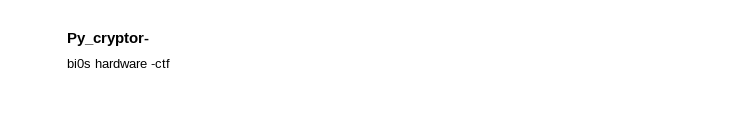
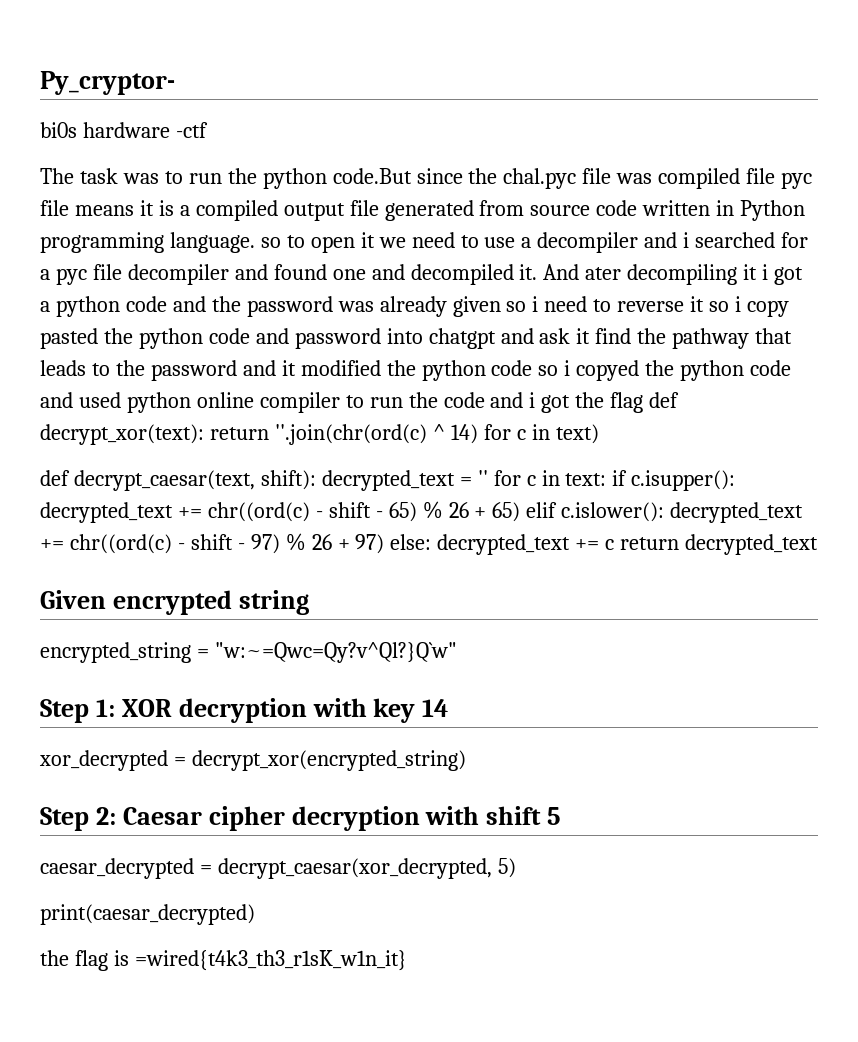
(170, 63) none -> [40,168,813,189] [40,200,806,221] [40,232,809,253] [40,264,804,285] [40,296,789,317] [40,328,793,349] [40,360,792,381] [40,392,680,413] [40,424,599,445] [40,470,736,491] [40,501,804,523] [40,533,819,555] [40,590,309,615] [40,642,457,663] [40,698,449,723] [39,750,466,771] [40,806,562,831] [40,858,516,879] [40,904,255,925] [40,950,407,971] // The task was to run the python code.But since the chal.pyc file was compiled file pyc file means it is a compiled output file generated from source code written in Python programming language. so to open it we need to use a decompiler and i searched for a pyc file decompiler and found one and decompiled it. And ater decompiling it i got a python code and the password was already given so i need to reverse it so i copy pasted the python code and password into chatgpt and ask it find the pathway that leads to the password and it modified the python code so i copyed the python code and used python online compiler to run the code and i got the flag def decrypt_xor(text): return ''.join(chr(ord(c) ^ 14) for c in text) // def decrypt_caesar(text, shift): decrypted_text = '' for c in text: if c.isupper(): decrypted_text += chr((ord(c) - shift - 65) % 26 + 65) elif c.islower(): decrypted_text += chr((ord(c) - shift - 97) % 26 + 97) else: decrypted_text += c return decrypted_text // Given encrypted string // encrypted_string = "w:~=Qwc=Qy?v^Ql?}Q`w" // Step 1: XOR decryption with key 14 // xor_decrypted = decrypt_xor(encrypted_string) // Step 2: Caesar cipher decryption with shift 5 // caesar_decrypted = decrypt_caesar(xor_decrypted, 5) // print(caesar_decrypted) // the flag is =wired{t4k3_th3_r1sK_w1n_it}

